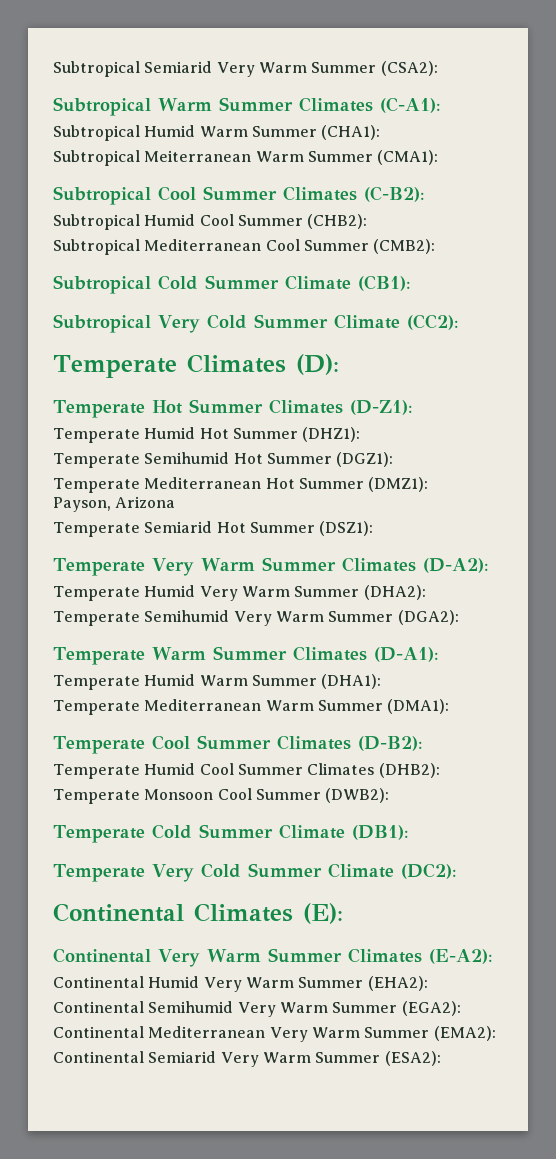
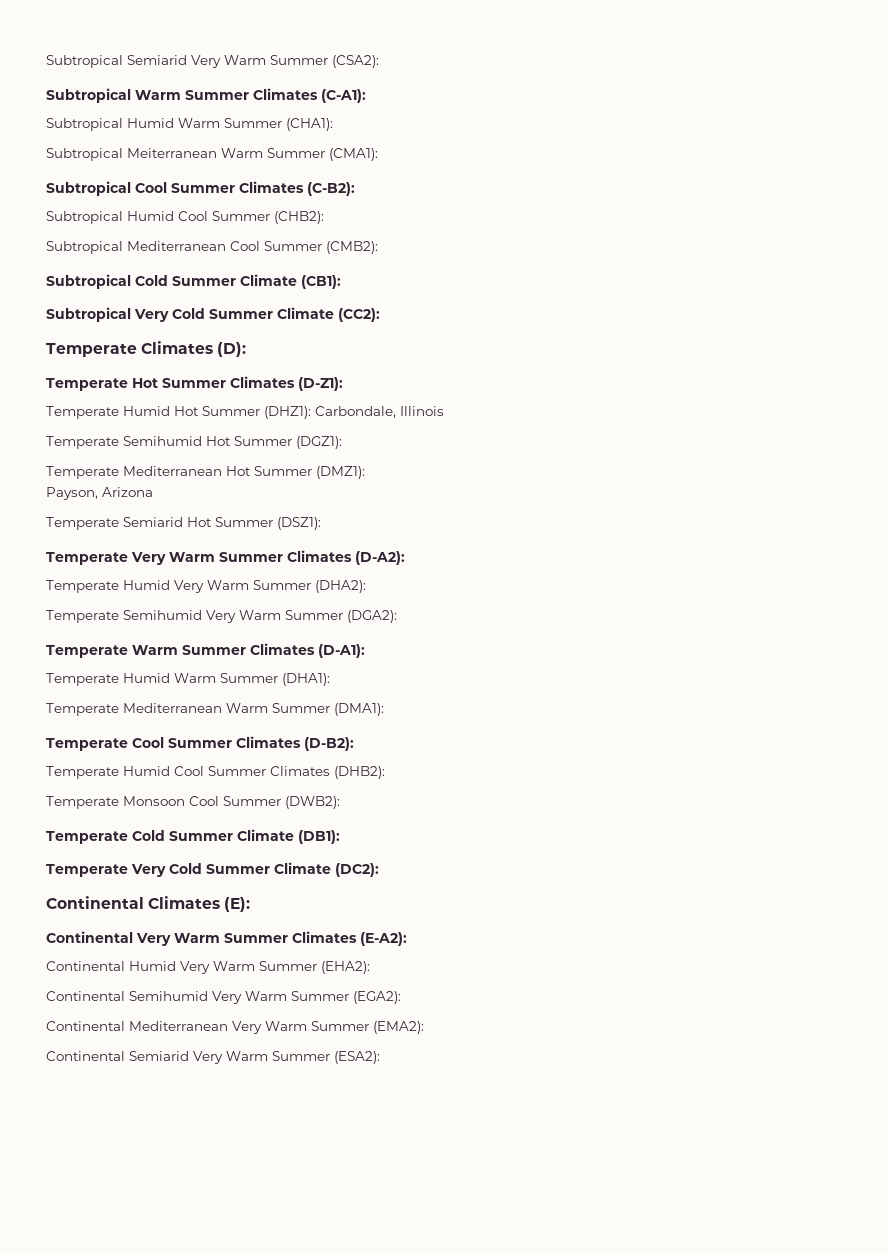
(361, 434) none -> [315,406,444,418] Carbondale, Illinois

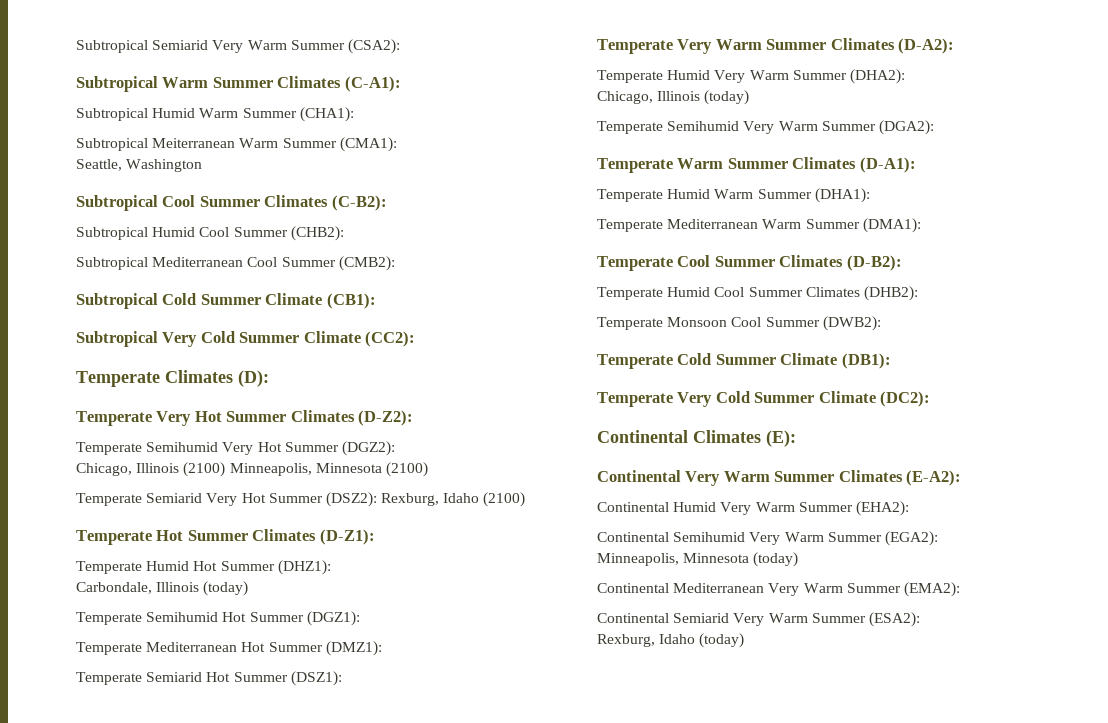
(378, 154) none -> [76,159,203,172] // Seattle, Washington
(247, 349) none -> [76,410,414,426] [76,441,395,456] [76,462,428,477] [76,492,526,507] // Temperate Very Hot Summer Climates (D-Z2): // Temperate Semihumid Very Hot Summer (DGZ2): // Chicago, Illinois (2100) Minneapolis, Minnesota (2100) // Temperate Semiarid Very Hot Summer (DSZ2): Rexburg, Idaho (2100)
(311, 412) none -> (331, 567) //
(444, 411) none -> [203,581,249,596] (today)
[46,487,153,500] // Payson, Arizona -> (382, 648) none
(366, 586) none -> [597,90,750,105] // Chicago, Illinois (today)
(401, 997) none -> [597,552,799,567] // Minneapolis, Minnesota (today)
(380, 1057) none -> [597,633,745,648] // Rexburg, Idaho (today)

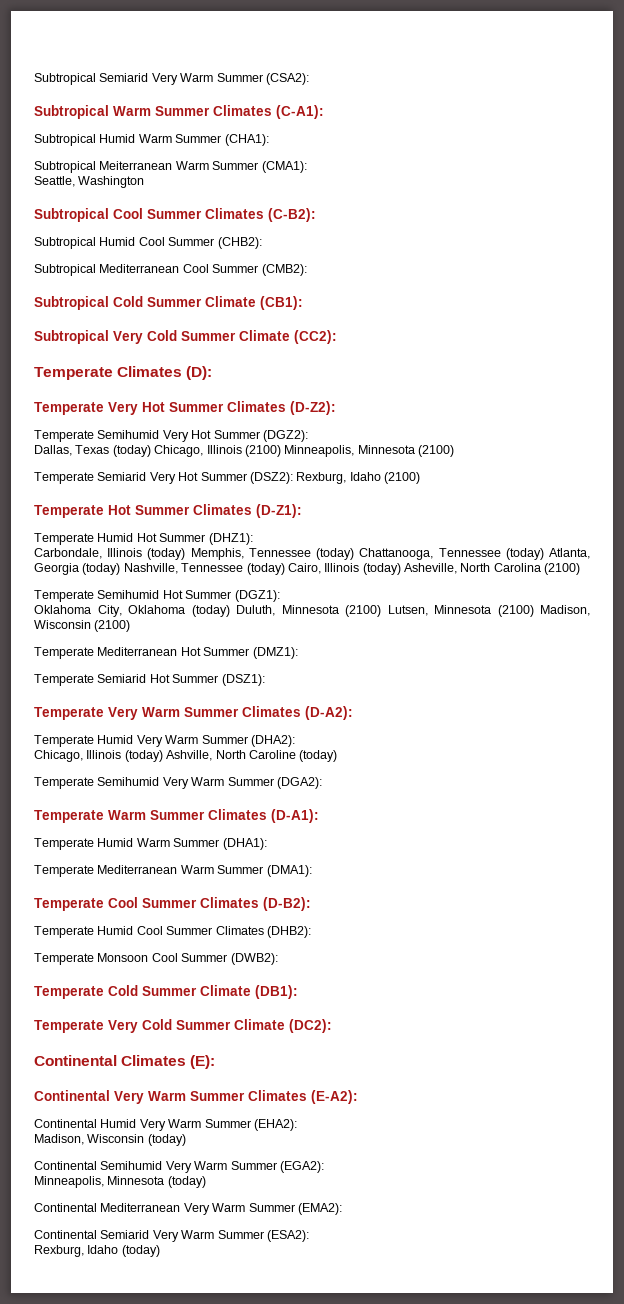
(395, 448) none -> [34,445,151,457] Dallas, Texas (today)
(249, 588) none -> [190,548,590,560] [34,563,581,575] Memphis, Tennessee (today) Chattanooga, Tennessee (today) Atlanta, Georgia (today) Nashville, Tennessee (today) Cairo, Illinois (today) Asheville, North Carolina (2100)
(360, 618) none -> [34,605,590,617] [34,620,131,632] // Oklahoma City, Oklahoma (today) Duluth, Minnesota (2100) Lutsen, Minnesota (2100) Madison, Wisconsin (2100)
(750, 97) none -> [166,750,338,762] Ashville, North Caroline (today)
(909, 508) none -> [34,1134,186,1146] // Madison, Wisconsin (today)

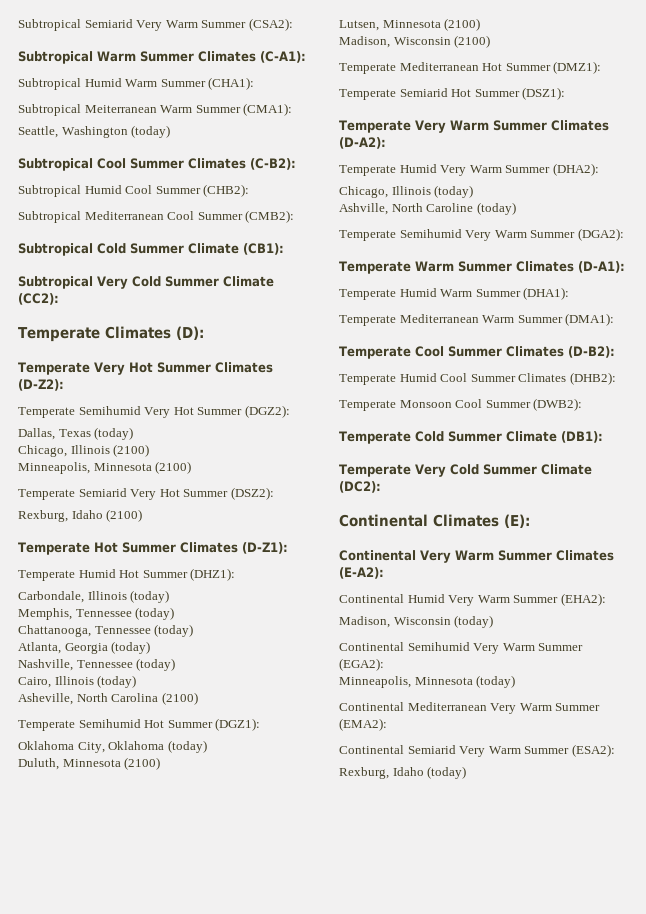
(145, 182) none -> [131,125,171,138] (today)
(151, 451) none -> (134, 433) //
(281, 451) none -> (150, 450) //
(293, 478) none -> (274, 493) //
(186, 554) none -> (170, 596) //
(355, 554) none -> (175, 613) //
(544, 554) none -> (194, 630) //
(121, 569) none -> (151, 647) //
(285, 569) none -> (176, 664) //
(401, 569) none -> (137, 681) //
(230, 611) none -> (207, 746) //
(381, 611) none -> (161, 763) //
(534, 611) none -> (481, 24) //
(163, 756) none -> (474, 191) //

